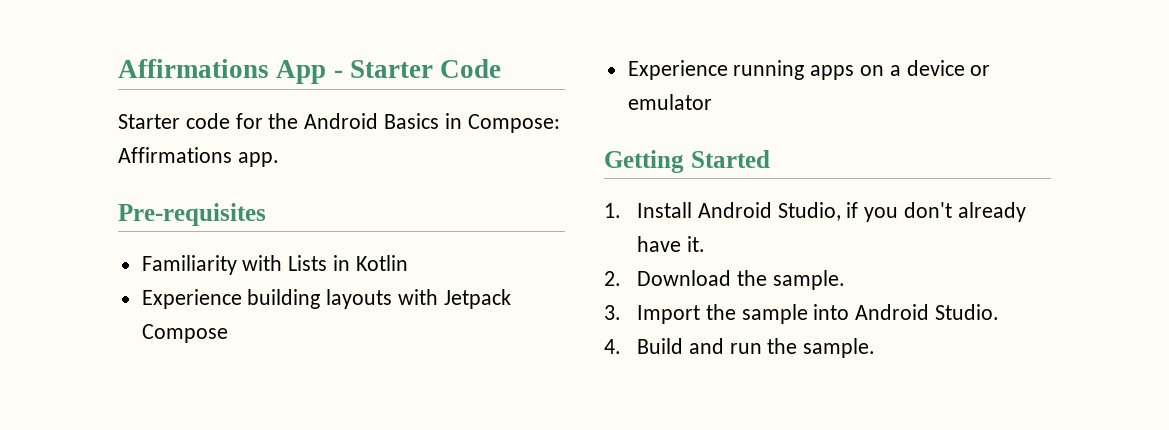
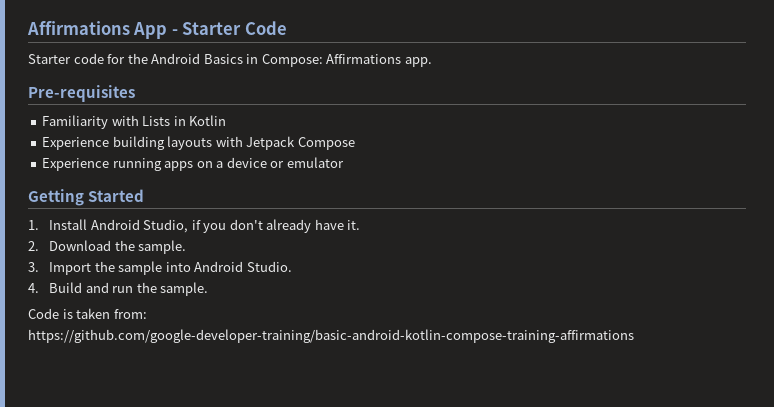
(876, 348) none -> [28,308,147,319] [28,329,634,343] // Code is taken from: https://github.com/google-developer-training/basic-android-kotlin-compose-training-affirmations

